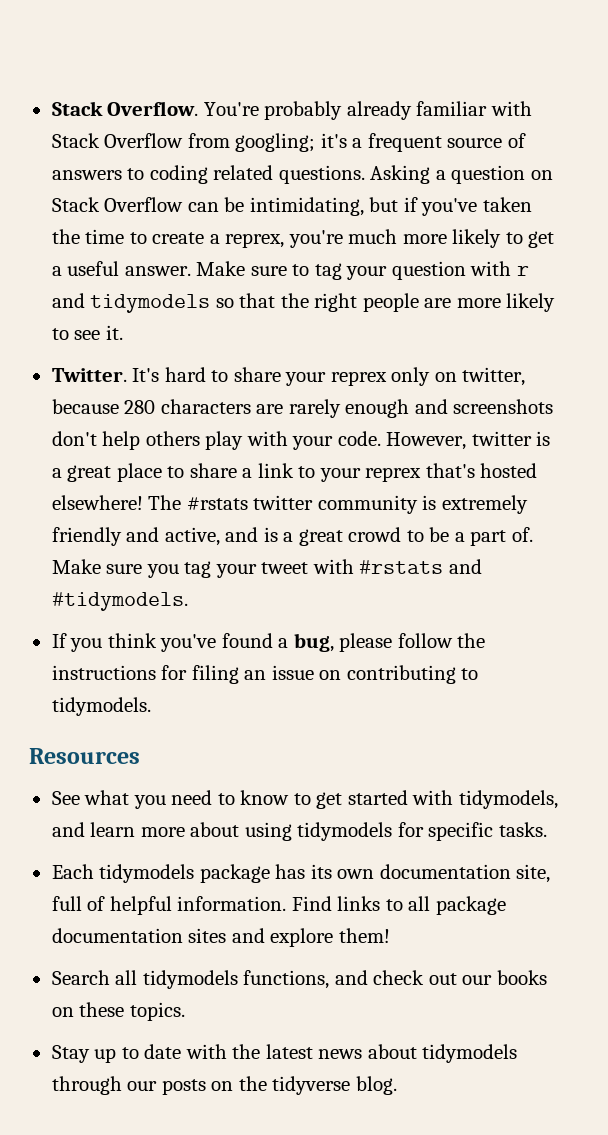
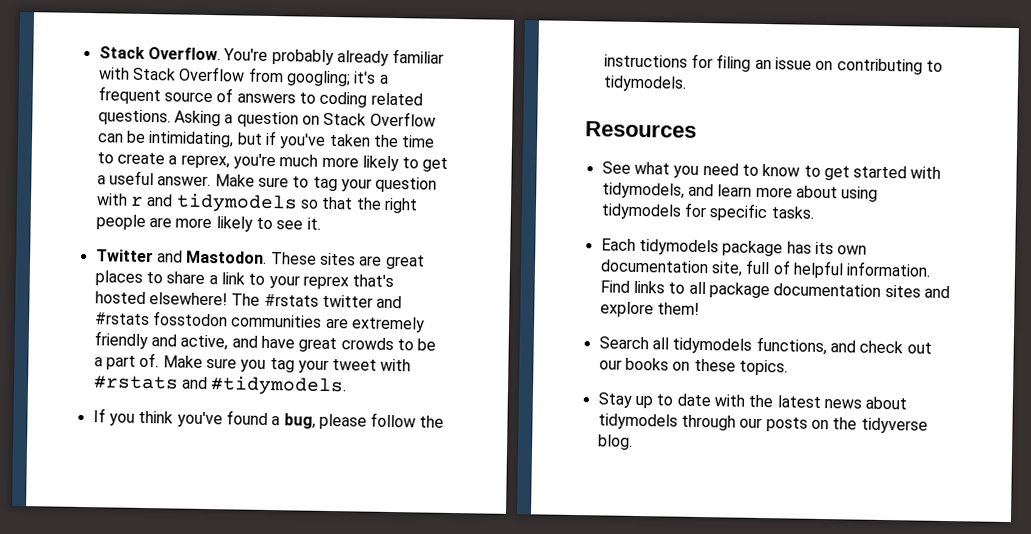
[51,367,526,386] [51,399,554,418] [51,431,551,450] [51,463,162,482] Twitter. It's hard to share your reprex only on twitter, because 280 characters are rarely enough and screenshots don't help others play with your code. However, twitter is a great place -> [95,249,425,270] [94,270,143,286] Twitter and Mastodon. These sites are great places
[317,495,437,514] community is -> [376,295,403,309] [94,311,349,329] and #rstats fosstodon communities are
[263,527,402,546] is a great crowd -> [260,335,394,353] have great crowds

